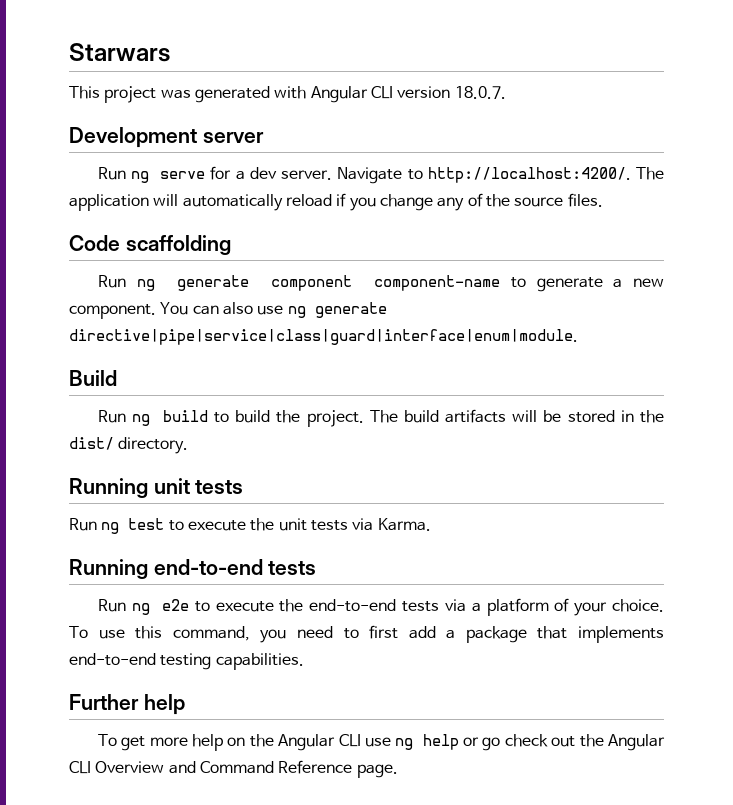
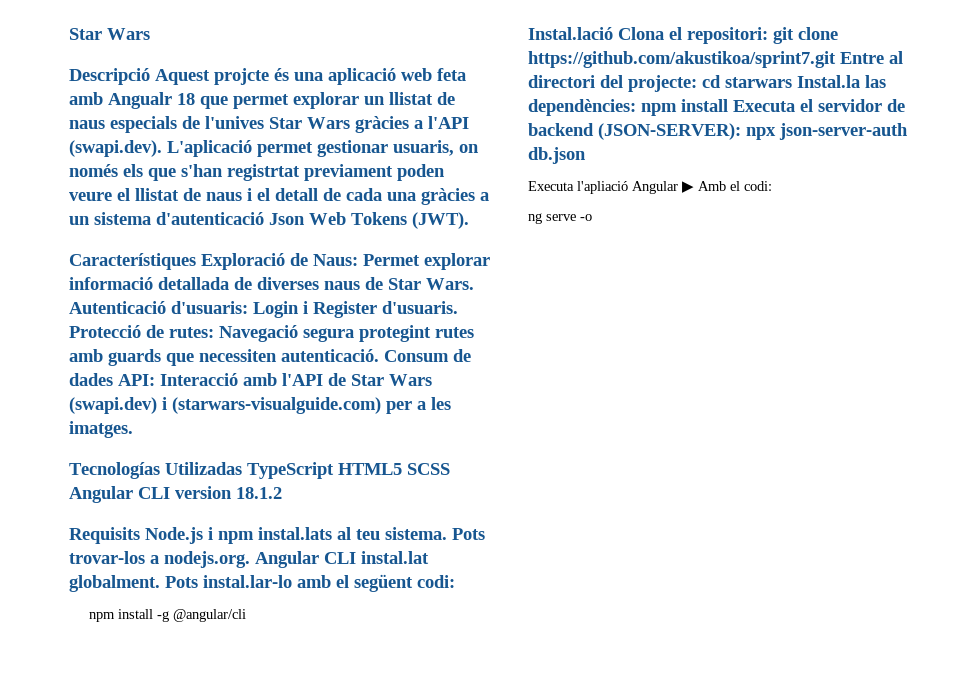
[69,43,170,62] [69,86,506,103] [69,127,264,148] [97,166,664,184] [69,193,603,211] [69,235,231,255] [97,275,664,292] [69,302,387,319] [69,329,578,345] [69,370,117,386] [97,409,664,427] [69,437,189,454] [69,478,244,498] [69,518,431,534] [69,559,317,579] [97,598,664,616] [69,625,665,643] [69,653,304,670] [69,694,185,715] [97,734,666,751] [69,760,398,778] Starwars // This project was generated with Angular CLI version 18.0.7. // Development server // Run ng serve for a dev server. Navigate to http://localhost:4200/. The application will automatically reload if you change any of the source files. // Code scaffolding // Run ng generate component component-name to generate a new component. You can also use ng generate directive|pipe|service|class|guard|interface|enum|module. // Build // Run ng build to build the project. The build artifacts will be stored in the dist/ directory. // Running unit tests // Run ng test to execute the unit tests via Karma. // Running end-to-end tests // Run ng e2e to execute the end-to-end tests via a platform of your choice. To use this command, you need to first add a package that implements end-to-end testing capabilities. // Further help // To get more help on the Angular CLI use ng help or go check out the Angular CLI Overview and Command Reference page. -> [69,28,150,40] [69,68,466,85] [69,92,455,109] [69,116,469,133] [69,140,479,157] [69,164,445,181] [69,188,489,205] [69,212,469,229] [69,253,490,270] [69,277,474,290] [69,301,458,318] [69,325,474,342] [69,349,471,366] [69,373,432,386] [69,397,451,414] [69,421,133,438] [69,462,450,479] [69,486,282,503] [69,527,485,544] [69,551,429,568] [69,574,455,592] [88,609,246,622] [528,27,838,44] [528,51,903,68] [528,75,886,92] [528,99,905,116] [528,123,908,140] [528,147,586,164] [528,181,772,194] [528,213,592,224] Star Wars // Descripció Aquest projcte és una aplicació web feta amb Angualr 18 que permet explorar un llistat de naus especials de l'unives Star Wars gràcies a l'API (swapi.dev). L'aplicació permet gestionar usuaris, on només els que s'han registrtat previament poden veure el llistat de naus i el detall de cada una gràcies a un sistema d'autenticació Json Web Tokens (JWT). // Característiques Exploració de Naus: Permet explorar informació detallada de diverses naus de Star Wars. Autenticació d'usuaris: Login i Register d'usuaris. Protecció de rutes: Navegació segura protegint rutes amb guards que necessiten autenticació. Consum de dades API: Interacció amb l'API de Star Wars (swapi.dev) i (starwars-visualguide.com) per a les imatges. // Tecnologías Utilizadas TypeScript HTML5 SCSS Angular CLI version 18.1.2 // Requisits Node.js i npm instal.lats al teu sistema. Pots trovar-los a nodejs.org. Angular CLI instal.lat globalment. Pots instal.lar-lo amb el següent codi: // npm install -g @angular/cli // Instal.lació Clona el repositori: git clone https://github.com/akustikoa/sprint7.git Entre al directori del projecte: cd starwars Instal.la las dependències: npm install Executa el servidor de backend (JSON-SERVER): npx json-server-auth db.json // Executa l'apliació Angular ▶ Amb el codi: // ng serve -o

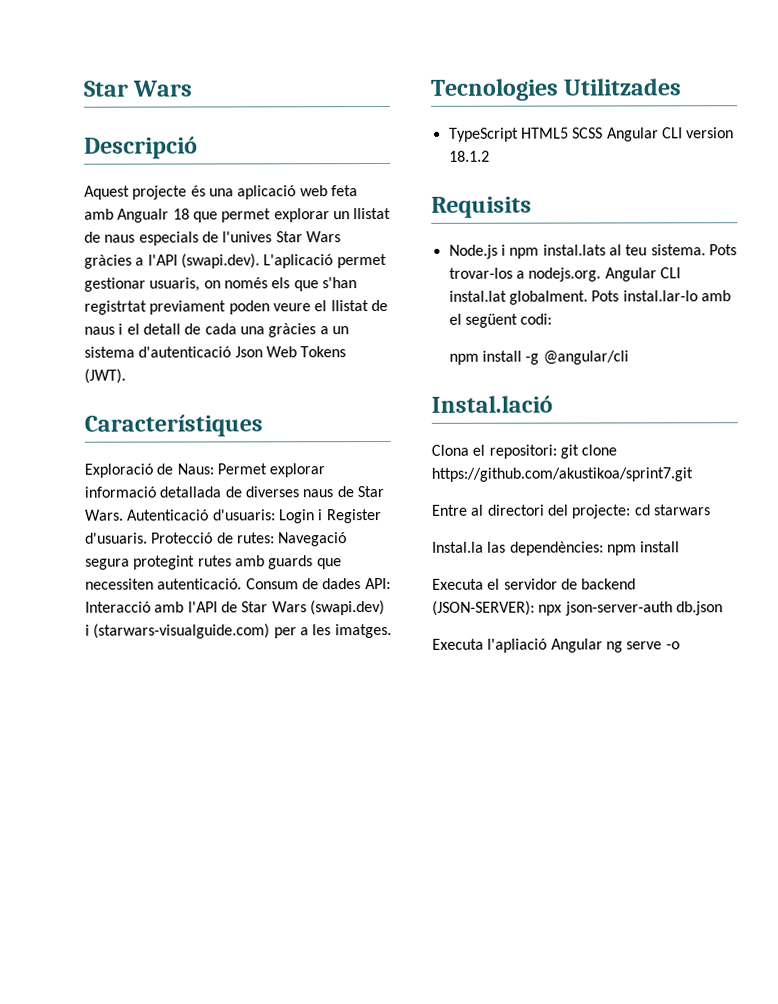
[155,68,269,85] Aquest projcte -> [84,185,188,200] // Aquest projecte
(196, 261) none -> (263, 425) //
[69,462,242,479] Tecnologías Utilizadas -> [430,78,683,101] Tecnologies Utilitzades //
(140, 535) none -> (532, 207) //
(613, 33) none -> (553, 404) //
(836, 59) none -> (693, 474) //
(792, 82) none -> (711, 510) //
(728, 105) none -> (681, 547) //
[682,181,772,193] ▶ Amb el codi: // -> (603, 645) none

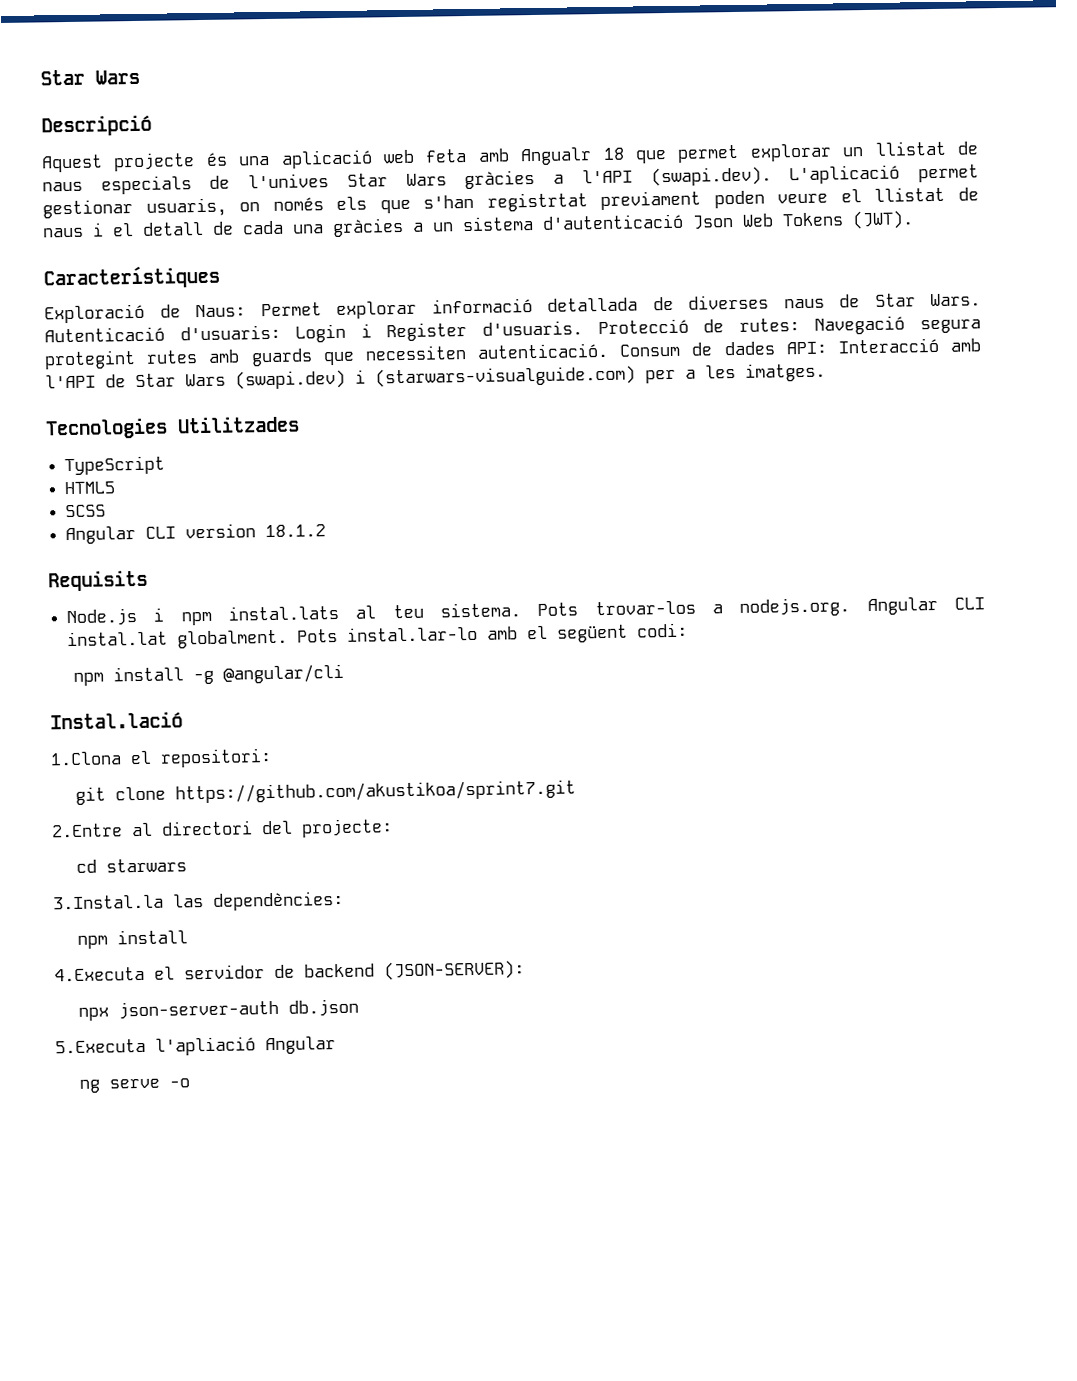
(519, 134) none -> (166, 465) //
(569, 133) none -> (116, 488) //
(604, 133) none -> (107, 511) //
[431,444,469,456] Clona -> [50,751,122,766] 1.Clona
(557, 451) none -> (272, 758) //
[432,504,468,516] Entre -> [51,823,123,838] 2.Entre
(632, 511) none -> (393, 828) //
[432,541,484,553] Instal.la -> [53,894,164,910] 3.Instal.la
(604, 548) none -> (344, 900) //
[432,578,484,590] Executa -> [54,966,145,982] 4.Executa
(535, 608) none -> (525, 970) //
[432,638,484,650] Executa -> [55,1038,146,1054] 5.Executa
(603, 645) none -> (336, 1045) //

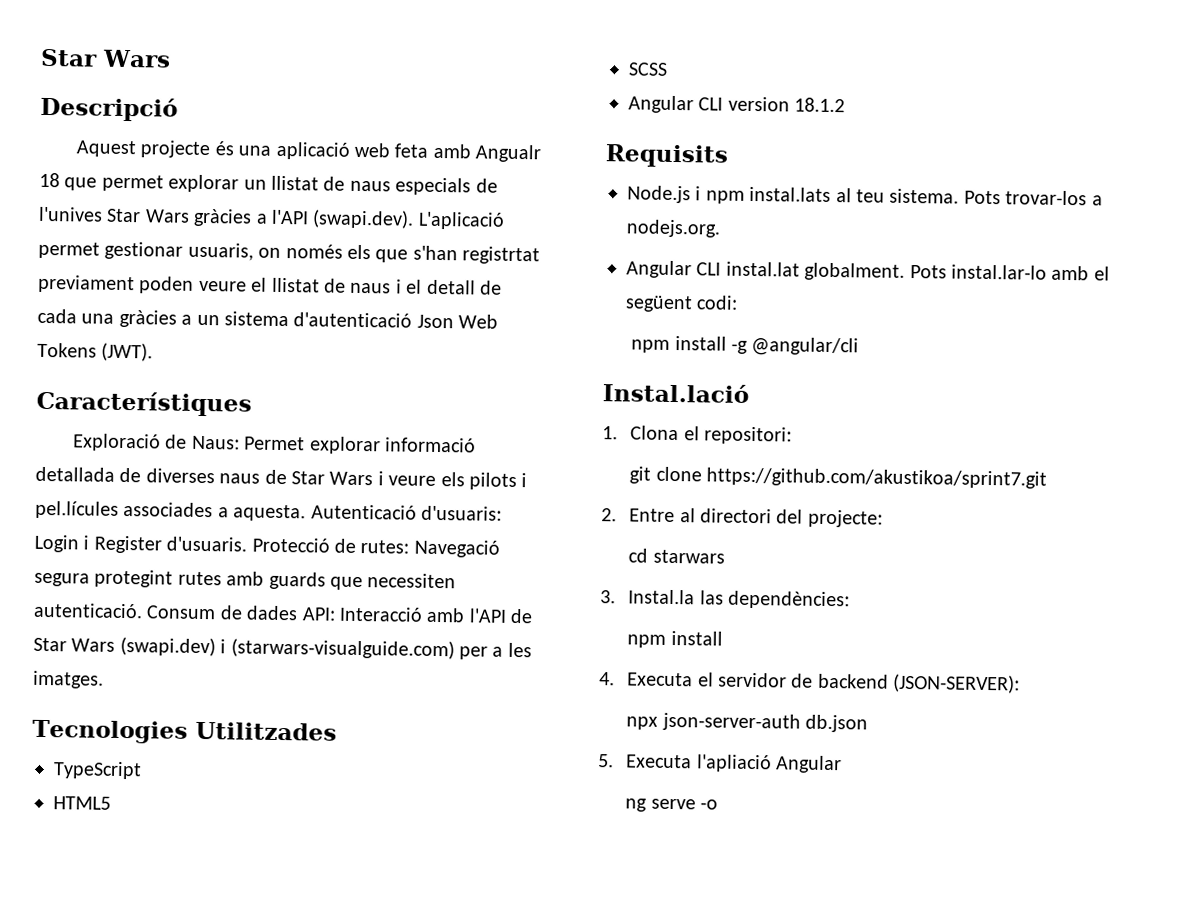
[930,293,981,307] Wars. -> [329,471,528,491] [35,500,307,522] Wars i veure els pilots i pel.lícules associades a aquesta.
(851, 607) none -> (721, 228) //
[50,751,122,766] 1.Clona -> [602,425,680,441] 1. Clona
[51,823,123,838] 2.Entre -> [601,508,676,523] 2. Entre
[53,894,164,910] 3.Instal.la -> [600,589,696,605] 3. Instal.la
[54,966,145,982] 4.Executa -> [599,672,694,687] 4. Executa
[55,1038,146,1054] 5.Executa -> [598,754,693,769] 5. Executa

